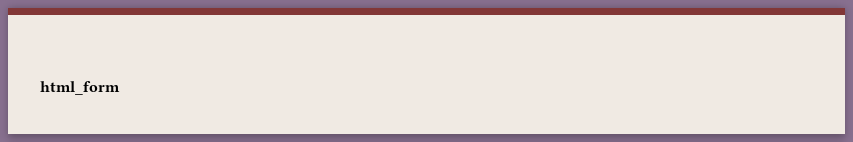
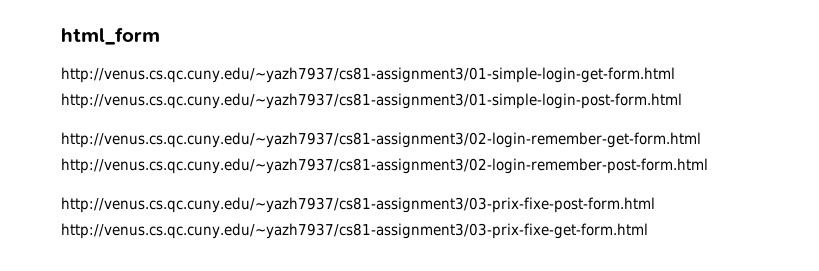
(120, 88) none -> [61,67,675,83] [61,93,682,109] [61,132,701,148] [61,158,708,174] [61,197,655,213] [61,223,648,239] // http://venus.cs.qc.cuny.edu/~yazh7937/cs81-assignment3/01-simple-login-get-form.html http://venus.cs.qc.cuny.edu/~yazh7937/cs81-assignment3/01-simple-login-post-form.html // http://venus.cs.qc.cuny.edu/~yazh7937/cs81-assignment3/02-login-remember-get-form.html http://venus.cs.qc.cuny.edu/~yazh7937/cs81-assignment3/02-login-remember-post-form.html // http://venus.cs.qc.cuny.edu/~yazh7937/cs81-assignment3/03-prix-fixe-post-form.html http://venus.cs.qc.cuny.edu/~yazh7937/cs81-assignment3/03-prix-fixe-get-form.html

